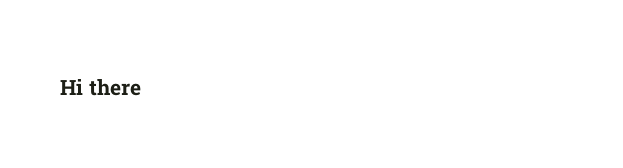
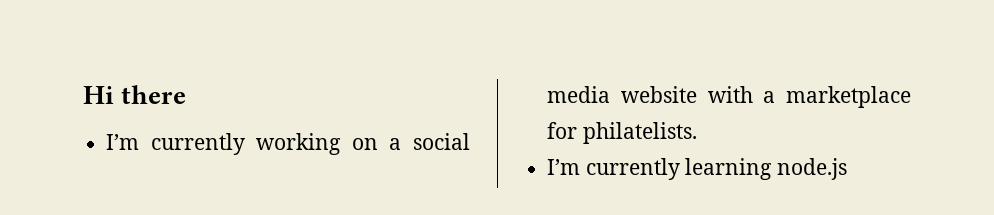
(141, 87) none -> [106,133,470,155] [547,86,911,108] [547,122,697,144] [547,158,848,180] // I’m currently working on a social media website with a marketplace for philatelists. // I’m currently learning node.js

